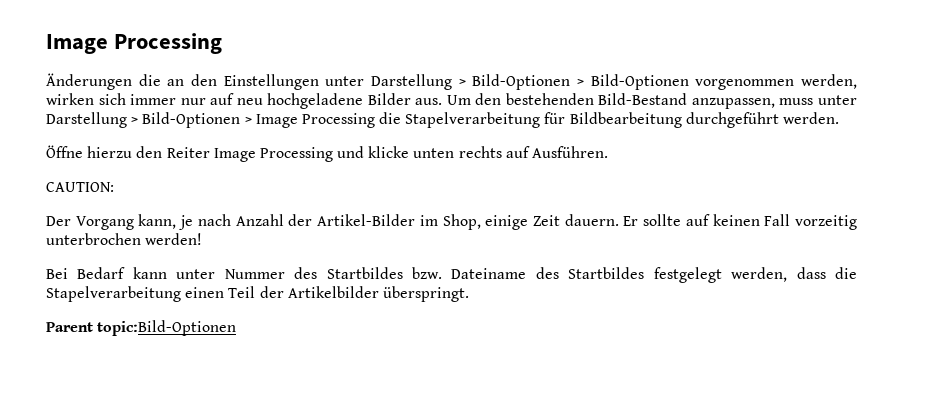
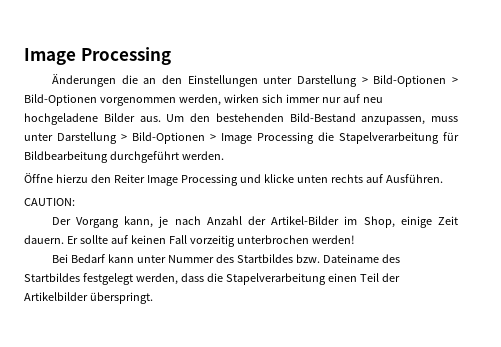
[46,320,237,336] // Parent topic:Bild-Optionen -> (153, 298) none

